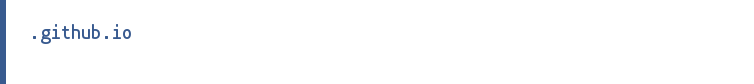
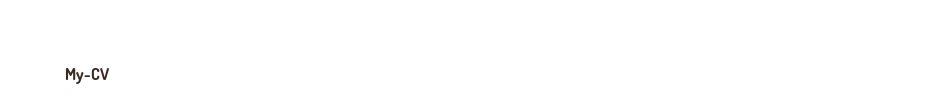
[29,24,132,44] .github.io -> [65,68,110,84] My-CV

